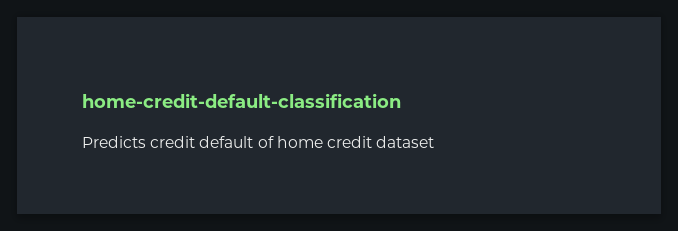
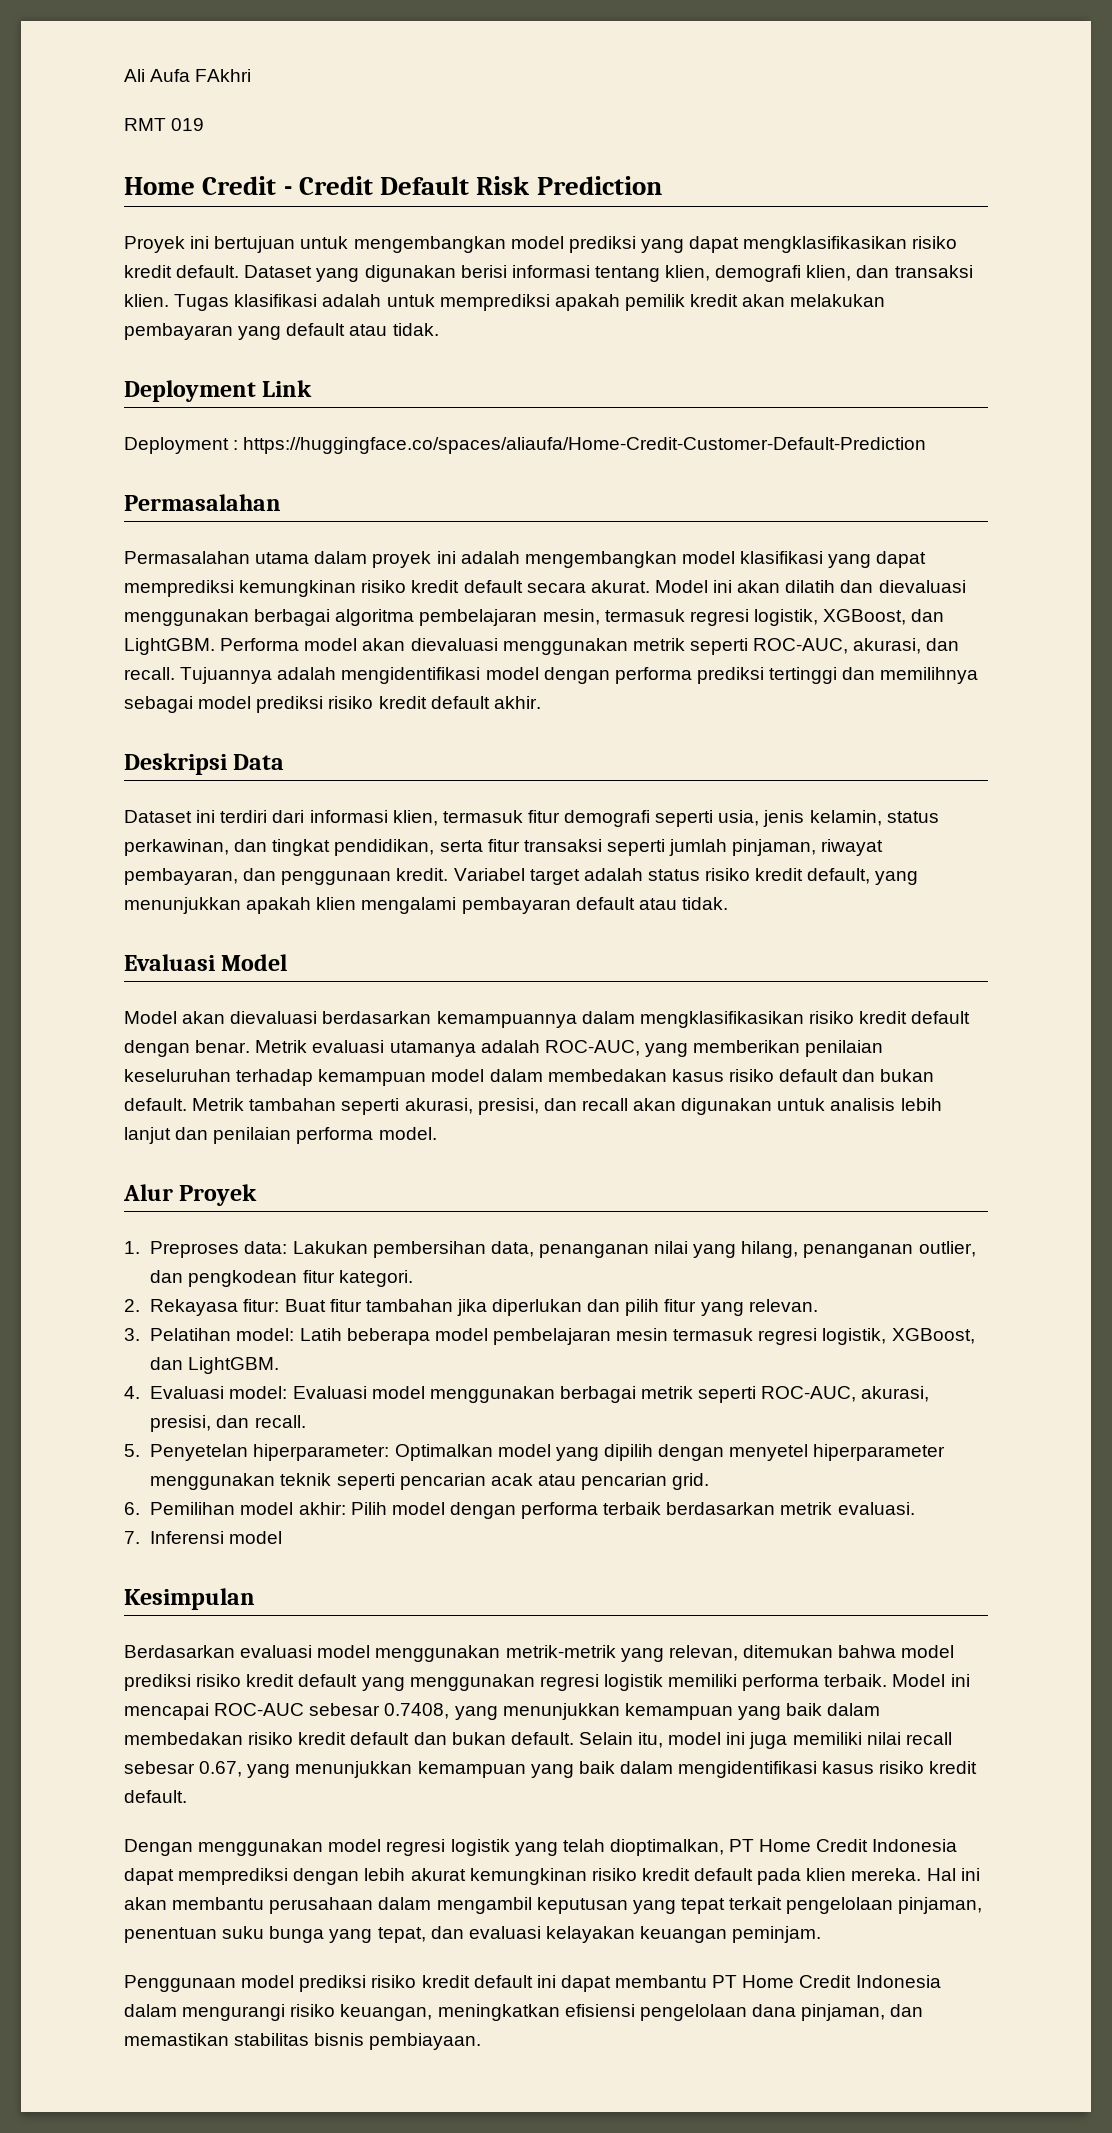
[82,93,401,108] [82,136,435,148] home-credit-default-classification // Predicts credit default of home credit dataset -> [124,69,252,82] [124,118,205,131] [124,176,662,195] [124,236,958,253] [124,265,973,282] [124,294,886,311] [124,323,439,340] [124,380,313,402] [124,437,927,454] [124,494,281,511] [124,551,927,568] [124,580,966,597] [124,609,945,626] [124,638,960,655] [124,667,979,684] [124,696,541,713] [124,753,285,775] [124,810,939,827] [124,839,884,856] [124,868,919,885] [124,897,728,914] [124,954,288,971] [124,1011,971,1028] [124,1040,884,1057] [124,1069,935,1086] [124,1098,942,1115] [124,1127,437,1144] [123,1184,258,1206] [124,1241,976,1258] [150,1270,413,1287] [124,1299,818,1316] [124,1328,975,1345] [150,1357,280,1374] [124,1386,930,1403] [150,1415,306,1432] [124,1444,946,1461] [150,1473,710,1490] [124,1502,915,1519] [124,1531,283,1544] [124,1588,255,1610] [124,1645,955,1662] [124,1674,970,1691] [124,1703,881,1720] [124,1732,952,1749] [124,1761,978,1778] [124,1790,187,1803] [124,1839,958,1856] [124,1868,980,1885] [124,1897,983,1914] [124,1926,822,1943] [124,1975,941,1992] [124,2004,924,2021] [124,2033,482,2050] Ali Aufa FAkhri // RMT 019 // Home Credit - Credit Default Risk Prediction // Proyek ini bertujuan untuk mengembangkan model prediksi yang dapat mengklasifikasikan risiko kredit default. Dataset yang digunakan berisi informasi tentang klien, demografi klien, dan transaksi klien. Tugas klasifikasi adalah untuk memprediksi apakah pemilik kredit akan melakukan pembayaran yang default atau tidak. // Deployment Link // Deployment : https://huggingface.co/spaces/aliaufa/Home-Credit-Customer-Default-Prediction // Permasalahan // Permasalahan utama dalam proyek ini adalah mengembangkan model klasifikasi yang dapat memprediksi kemungkinan risiko kredit default secara akurat. Model ini akan dilatih dan dievaluasi menggunakan berbagai algoritma pembelajaran mesin, termasuk regresi logistik, XGBoost, dan LightGBM. Performa model akan dievaluasi menggunakan metrik seperti ROC-AUC, akurasi, dan recall. Tujuannya adalah mengidentifikasi model dengan performa prediksi tertinggi dan memilihnya sebagai model prediksi risiko kredit default akhir. // Deskripsi Data // Dataset ini terdiri dari informasi klien, termasuk fitur demografi seperti usia, jenis kelamin, status perkawinan, dan tingkat pendidikan, serta fitur transaksi seperti jumlah pinjaman, riwayat pembayaran, dan penggunaan kredit. Variabel target adalah status risiko kredit default, yang menunjukkan apakah klien mengalami pembayaran default atau tidak. // Evaluasi Model // Model akan dievaluasi berdasarkan kemampuannya dalam mengklasifikasikan risiko kredit default dengan benar. Metrik evaluasi utamanya adalah ROC-AUC, yang memberikan penilaian keseluruhan terhadap kemampuan model dalam membedakan kasus risiko default dan bukan default. Metrik tambahan seperti akurasi, presisi, dan recall akan digunakan untuk analisis lebih lanjut dan penilaian performa model. // Alur Proyek // 1. Preproses data: Lakukan pembersihan data, penanganan nilai yang hilang, penanganan outlier, dan pengkodean fitur kategori. // 2. Rekayasa fitur: Buat fitur tambahan jika diperlukan dan pilih fitur yang relevan. // 3. Pelatihan model: Latih beberapa model pembelajaran mesin termasuk regresi logistik, XGBoost, dan LightGBM. // 4. Evaluasi model: Evaluasi model menggunakan berbagai metrik seperti ROC-AUC, akurasi, presisi, dan recall. // 5. Penyetelan hiperparameter: Optimalkan model yang dipilih dengan menyetel hiperparameter menggunakan teknik seperti pencarian acak atau pencarian grid. // 6. Pemilihan model akhir: Pilih model dengan performa terbaik berdasarkan metrik evaluasi. // 7. Inferensi model // Kesimpulan // Berdasarkan evaluasi model menggunakan metrik-metrik yang relevan, ditemukan bahwa model prediksi risiko kredit default yang menggunakan regresi logistik memiliki performa terbaik. Model ini mencapai ROC-AUC sebesar 0.7408, yang menunjukkan kemampuan yang baik dalam membedakan risiko kredit default dan bukan default. Selain itu, model ini juga memiliki nilai recall sebesar 0.67, yang menunjukkan kemampuan yang baik dalam mengidentifikasi kasus risiko kredit default. // Dengan menggunakan model regresi logistik yang telah dioptimalkan, PT Home Credit Indonesia dapat memprediksi dengan lebih akurat kemungkinan risiko kredit default pada klien mereka. Hal ini akan membantu perusahaan dalam mengambil keputusan yang tepat terkait pengelolaan pinjaman, penentuan suku bunga yang tepat, dan evaluasi kelayakan keuangan peminjam. // Penggunaan model prediksi risiko kredit default ini dapat membantu PT Home Credit Indonesia dalam mengurangi risiko keuangan, meningkatkan efisiensi pengelolaan dana pinjaman, dan memastikan stabilitas bisnis pembiayaan.

